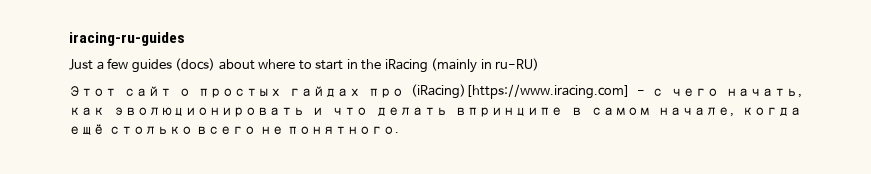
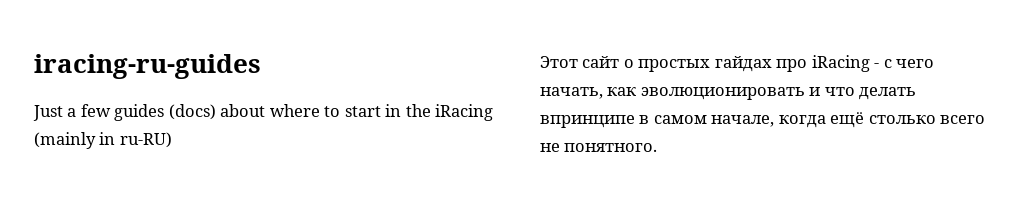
[411,84,630,99] (iRacing)[https://www.iracing.com] -> [811,55,870,72] iRacing

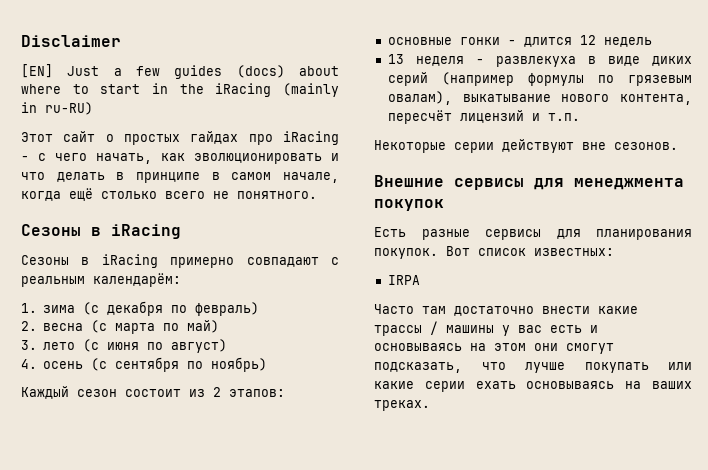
[34,54,261,79] iracing-ru-guides // -> [21,35,121,47] [21,64,53,78] Disclaimer // [EN]
[540,115,635,128] впринципе -> [116,172,200,183] в принципе
(658, 147) none -> [21,224,181,239] [21,254,339,268] [21,273,181,287] [21,301,260,316] [21,320,220,334] [21,339,228,353] [21,357,268,372] [21,386,285,399] [387,35,652,47] [387,54,692,67] [387,72,692,86] [387,91,692,105] [387,110,580,124] [374,139,678,153] [374,175,684,190] [374,199,444,211] [374,227,692,240] [374,246,614,259] [387,275,420,285] [374,304,638,316] [374,321,598,336] [374,343,614,354] [374,362,692,373] [374,381,692,392] [374,400,430,411] // Сезоны в iRacing // Сезоны в iRacing примерно совпадают с реальным календарём: // 1. зима (с декабря по февраль) // 2. весна (с марта по май) // 3. лето (с июня по август) // 4. осень (с сентября по ноябрь) // Каждый сезон состоит из 2 этапов: // основные гонки - длится 12 недель // 13 неделя - развлекуха в виде диких серий (например формулы по грязевым овалам), выкатывание нового контента, пересчёт лицензий и т.п. // Некоторые серии действуют вне сезонов. // Внешние сервисы для менеджмента покупок // Есть разные сервисы для планирования покупок. Вот список известных: // IRPA // Часто там достаточно внести какие трассы / машины у вас есть и основываясь на этом они смогут подсказать, что лучше покупать или какие серии ехать основываясь на ваших треках.

